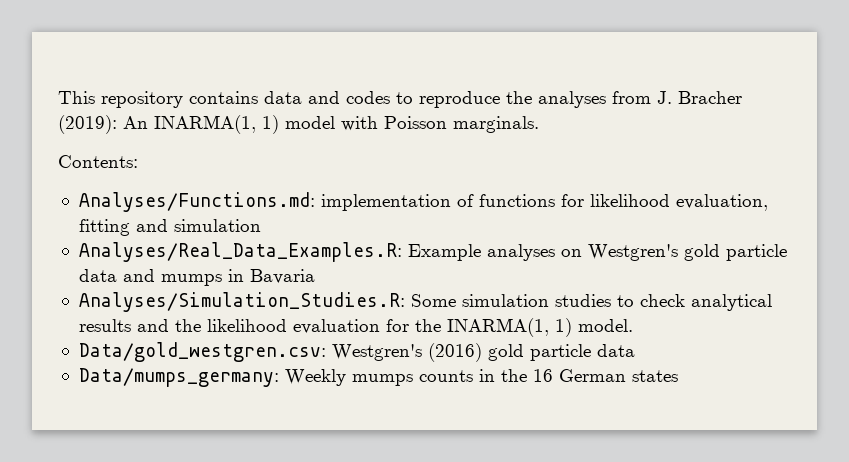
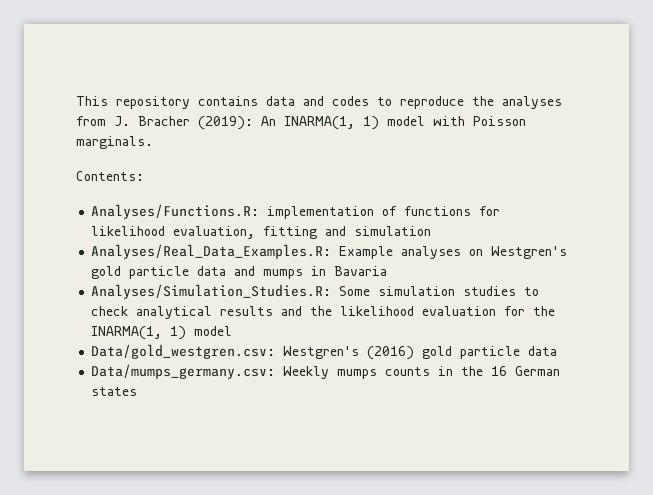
[78,192,315,212] Analyses/Functions.md: -> [91,204,260,219] Analyses/Functions.R:
[577,319,633,332] model. -> [194,326,233,336] model
[78,368,279,387] Data/mumps_germany: -> [91,364,276,379] Data/mumps_germany.csv:

